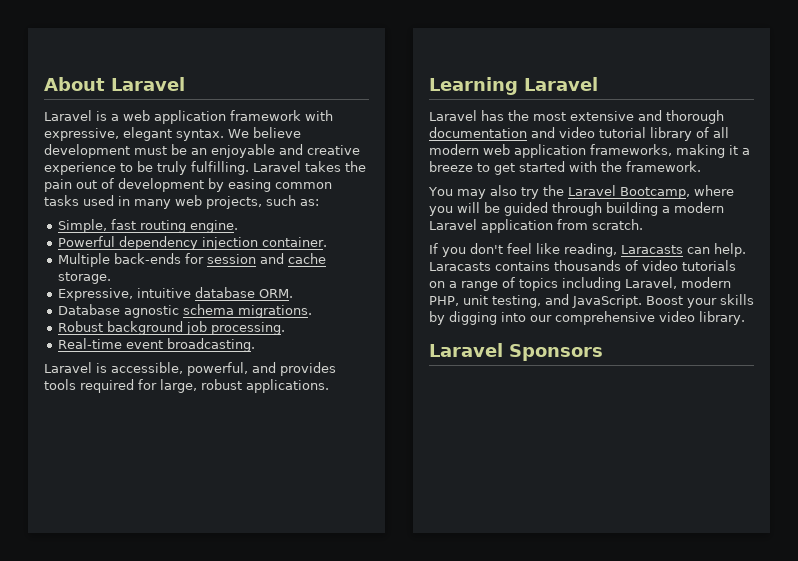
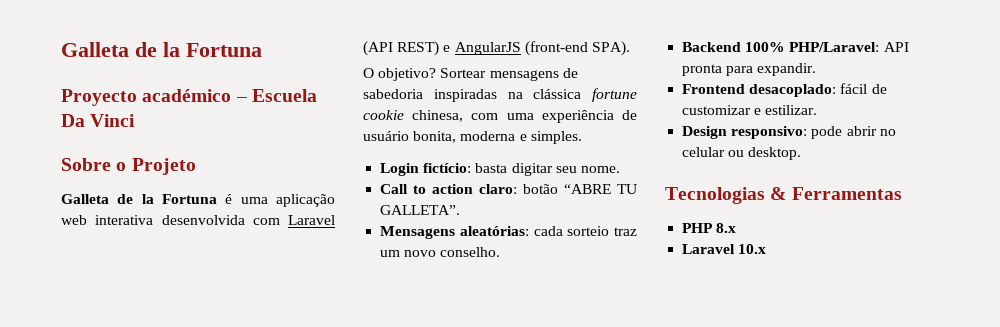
[44,77,185,91] [44,110,333,124] [44,127,301,141] [44,144,360,158] [44,161,366,175] [44,178,332,192] [44,195,319,209] [58,219,239,233] [58,236,328,250] [58,253,327,267] [58,272,112,284] [58,287,294,301] [58,304,313,318] [58,321,286,335] [58,338,256,352] [44,362,336,376] [44,379,329,393] [429,77,598,95] [429,110,724,124] [429,127,729,141] [429,144,750,158] [429,161,701,175] [428,185,734,199] [429,202,724,216] [429,219,643,233] [429,243,746,257] [429,260,736,271] [429,277,731,291] [429,294,754,308] [429,311,745,325] [429,343,603,361] About Laravel // Laravel is a web application framework with expressive, elegant syntax. We believe development must be an enjoyable and creative experience to be truly fulfilling. Laravel takes the pain out of development by easing common tasks used in many web projects, such as: // Simple, fast routing engine. // Powerful dependency injection container. // Multiple back-ends for session and cache storage. // Expressive, intuitive database ORM. // Database agnostic schema migrations. // Robust background job processing. // Real-time event broadcasting. // Laravel is accessible, powerful, and provides tools required for large, robust applications. // Learning Laravel // Laravel has the most extensive and thorough documentation and video tutorial library of all modern web application frameworks, making it a breeze to get started with the framework. // You may also try the Laravel Bootcamp, where you will be guided through building a modern Laravel application from scratch. // If you don't feel like reading, Laracasts can help. Laracasts contains thousands of video tutorials on a range of topics including Laravel, modern PHP, unit testing, and JavaScript. Boost your skills by digging into our comprehensive video library. // Laravel Sponsors -> [61,42,262,57] [61,89,317,106] [61,114,136,127] [61,158,196,175] [61,194,335,207] [61,215,335,225] [363,41,630,56] [363,68,578,81] [363,88,637,102] [363,110,637,123] [363,131,582,144] [380,163,620,176] [380,184,637,194] [380,205,461,215] [380,226,637,239] [380,247,501,257] [682,42,909,52] [682,63,817,76] [682,83,887,97] [682,105,818,115] [682,126,896,139] [682,147,802,160] [665,187,902,204] [682,223,737,233] [682,244,767,254] Galleta de la Fortuna // Proyecto académico – Escuela Da Vinci // Sobre o Projeto // Galleta de la Fortuna é uma aplicação web interativa desenvolvida com Laravel (API REST) e AngularJS (front-end SPA). // O objetivo? Sortear mensagens de sabedoria inspiradas na clássica fortune cookie chinesa, com uma experiência de usuário bonita, moderna e simples. // Login fictício: basta digitar seu nome. // Call to action claro: botão “ABRE TU GALLETA”. // Mensagens aleatórias: cada sorteio traz um novo conselho. // Backend 100% PHP/Laravel: API pronta para expandir. // Frontend desacoplado: fácil de customizar e estilizar. // Design responsivo: pode abrir no celular ou desktop. // Tecnologias & Ferramentas // PHP 8.x // Laravel 10.x

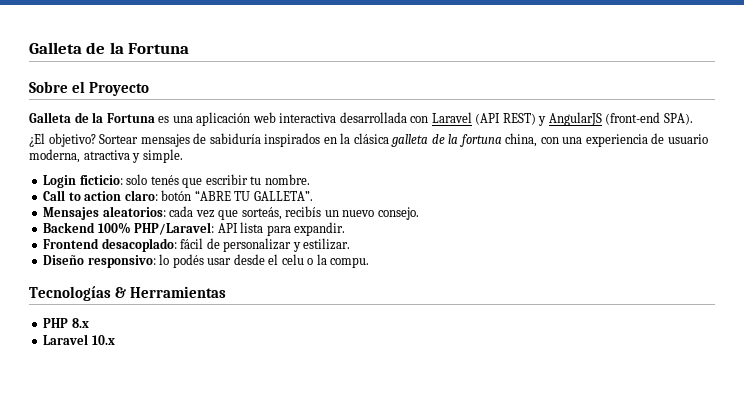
(262, 50) none -> [29,81,86,93] Sobre el
[142,89,317,102] [61,114,136,127] [61,158,196,175] [61,194,335,207] [61,215,280,225] académico – Escuela Da Vinci // Sobre o Projeto // Galleta de la Fortuna é uma aplicação web interativa desenvolvida com -> [29,112,429,126] // Galleta de la Fortuna es una aplicación web interactiva desarrollada con
[443,45,451,52] e -> [538,116,547,126] y
[363,68,374,78] O -> [29,133,45,147] ¿El
[489,68,578,81] [363,88,637,102] [363,110,637,123] [363,131,582,144] [380,163,620,176] mensagens de sabedoria inspiradas na clássica fortune cookie chinesa, com uma experiência de usuário bonita, moderna e simples. // Login fictício: basta digitar seu nome. -> [140,133,708,147] [29,149,183,163] [43,174,310,188] mensajes de sabiduría inspirados en la clásica galleta de la fortuna china, con una experiencia de usuario moderna, atractiva y simple. // Login ficticio: solo tenés que escribir tu nombre.
[523,184,559,194] botão -> [161,190,192,201] botón
[380,226,637,239] [380,247,501,257] Mensagens aleatórias: cada sorteio traz um novo conselho. -> [43,206,419,220] Mensajes aleatorios: cada vez que sorteás, recibís un nuevo consejo.
[682,64,723,76] pronta -> [240,222,264,233] lista
[682,105,762,115] customizar e -> [223,238,301,252] personalizar y
[682,126,896,139] [682,147,802,160] [665,187,902,204] Design responsivo: pode abrir no celular ou desktop. // Tecnologias & Ferramentas -> [43,254,370,268] [29,286,227,301] Diseño responsivo: lo podés usar desde el celu o la compu. // Tecnologías & Herramientas

